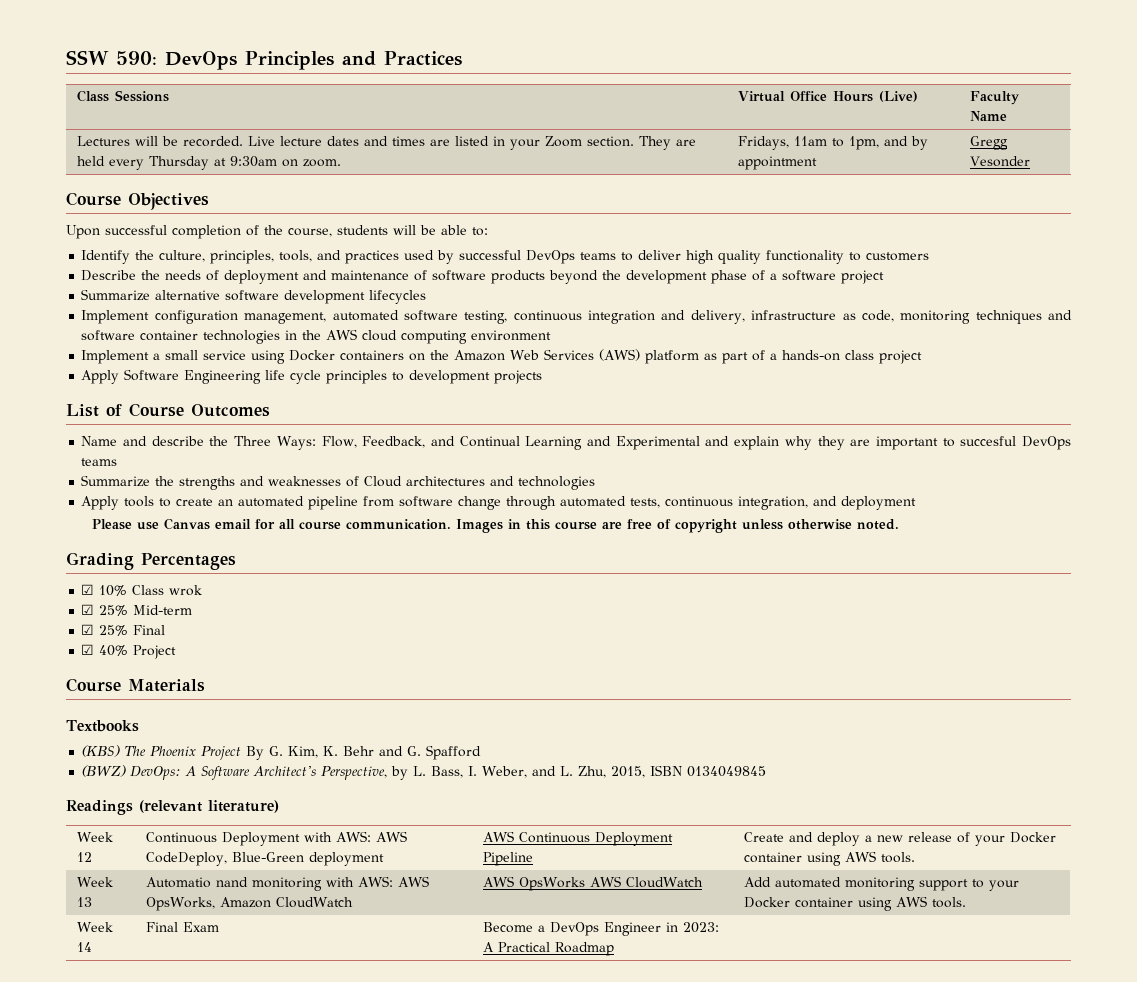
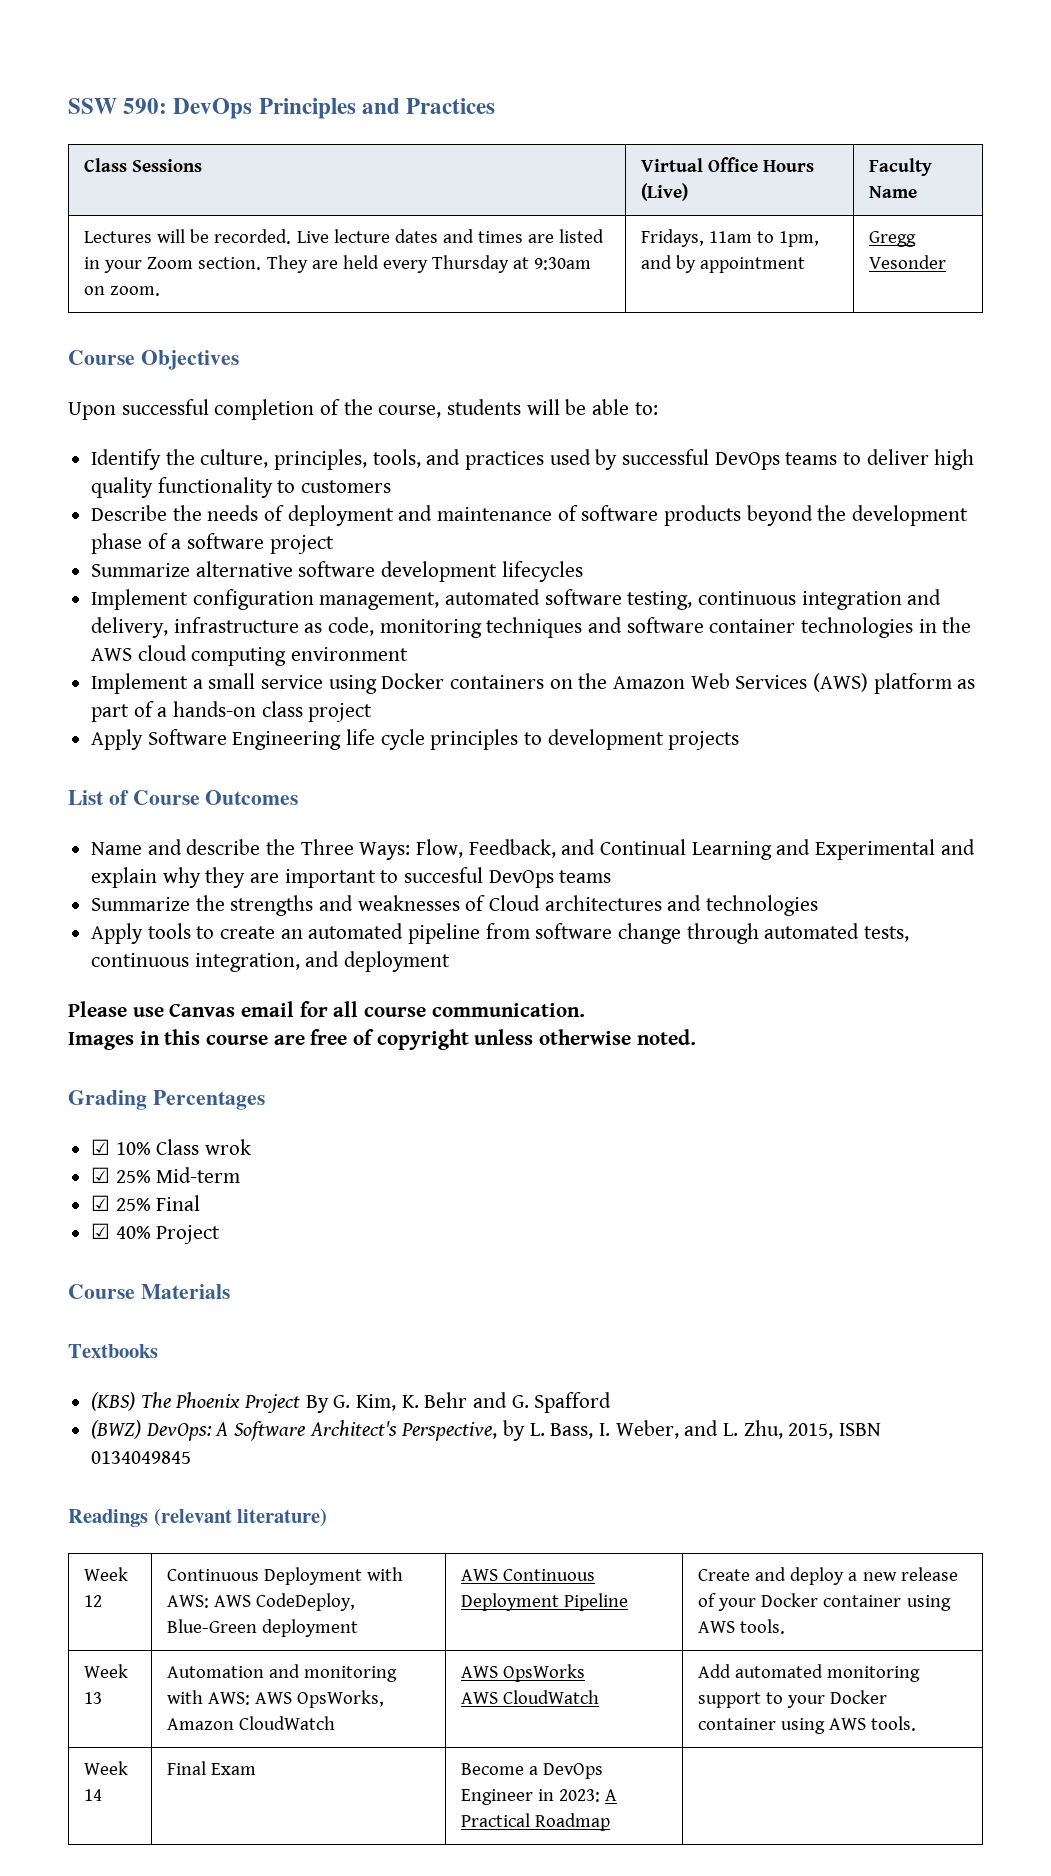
(452, 524) none -> (585, 1010) //
[145,877,248,888] Automatio nand -> [167,1664,301,1678] Automation and
(585, 884) none -> (586, 1673) //

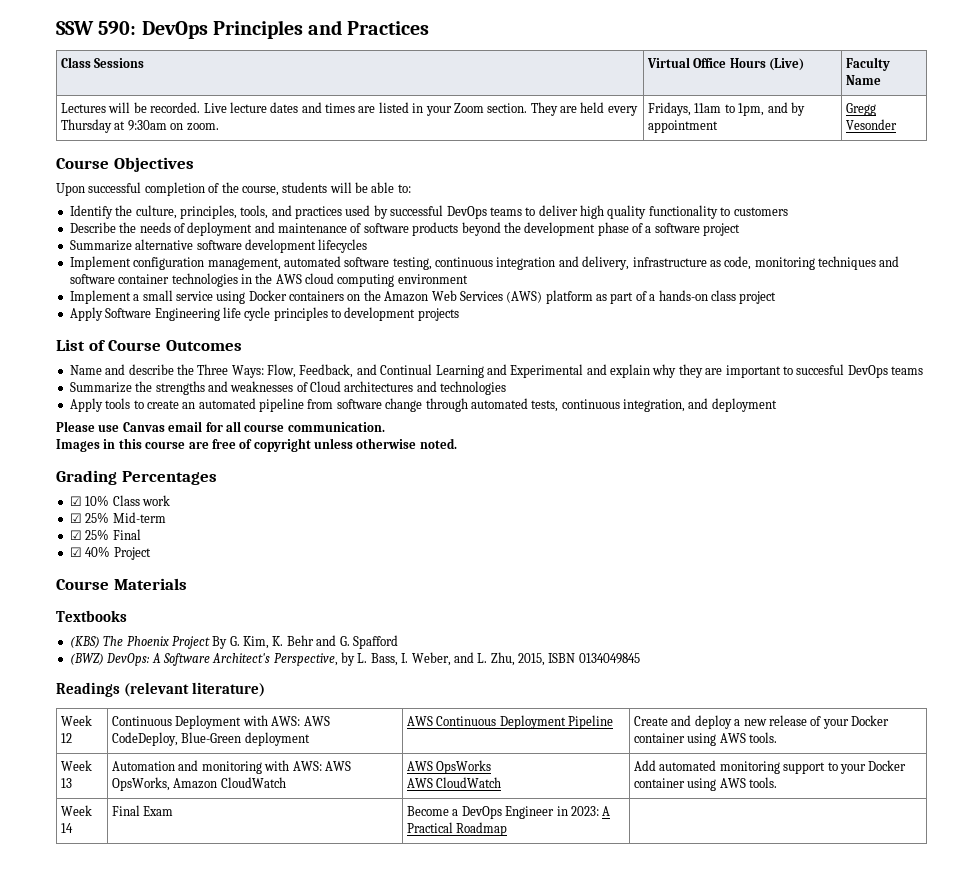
[205,1139,252,1155] wrok -> [141,495,170,506] work

